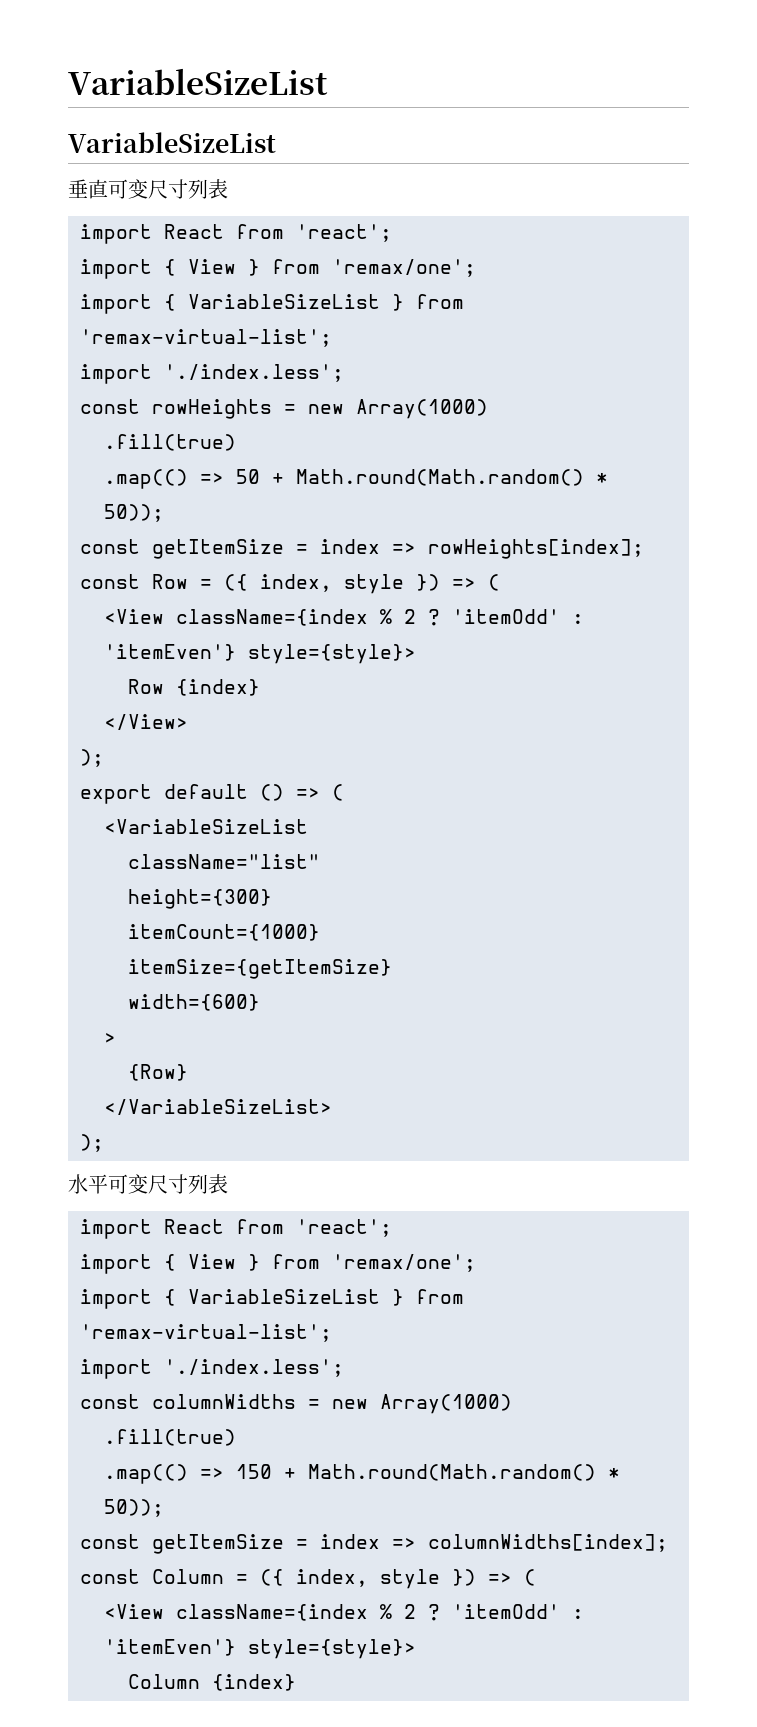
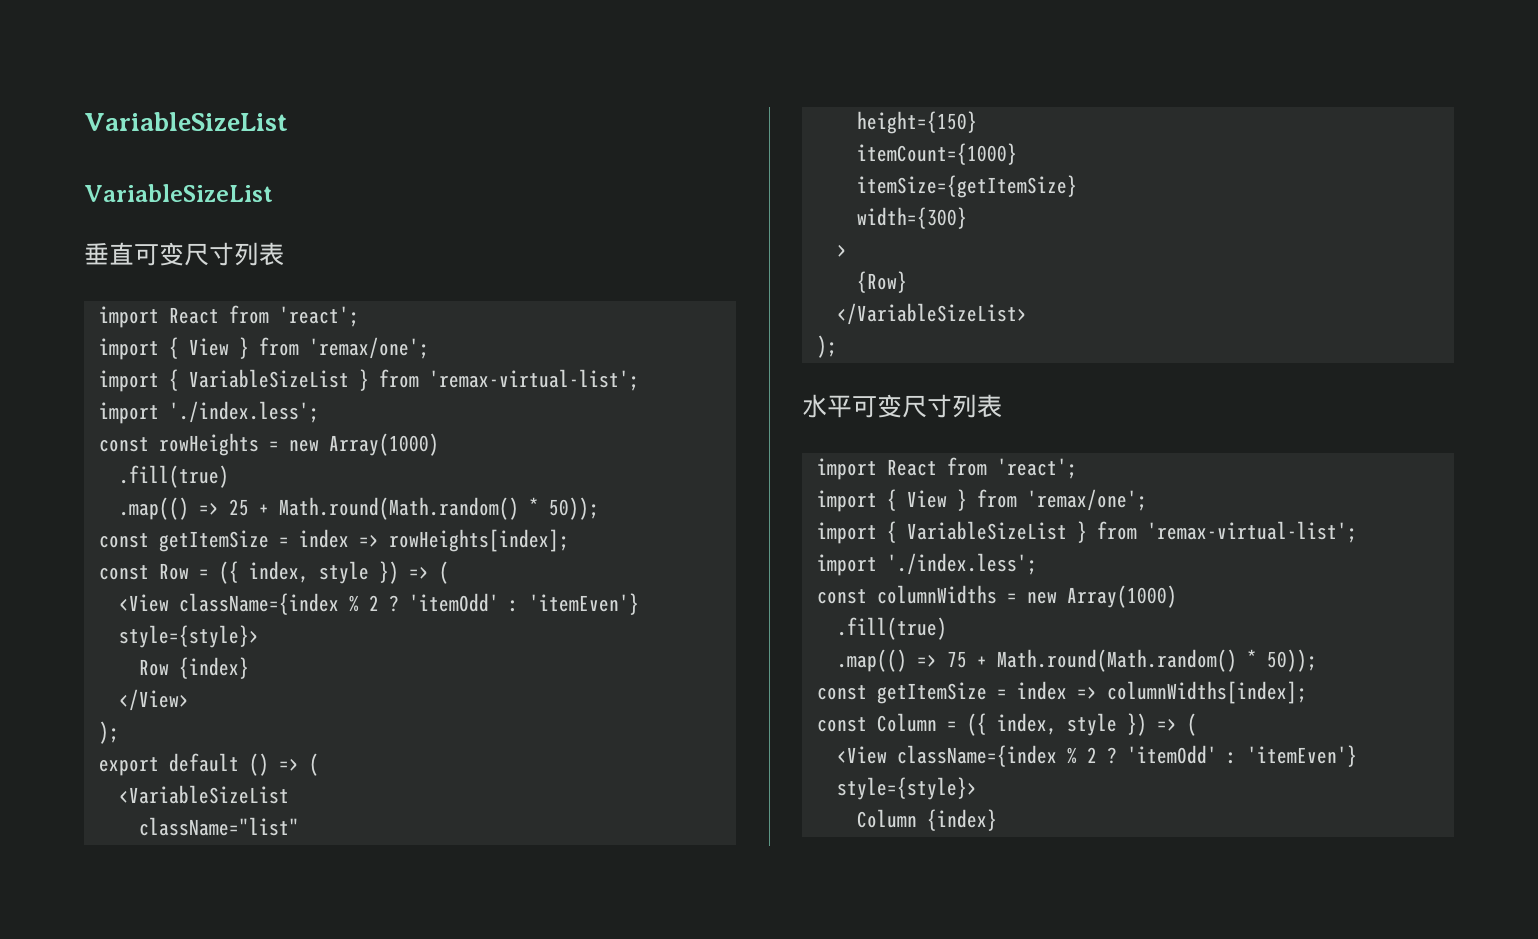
[236,469,260,484] 50 -> [228,499,249,516] 25
[128,889,272,909] height={300} -> [856,111,977,134] height={150}
[128,994,260,1011] width={600} -> [856,207,967,229] width={300}
[236,1464,272,1479] 150 -> [946,651,967,668] 75

